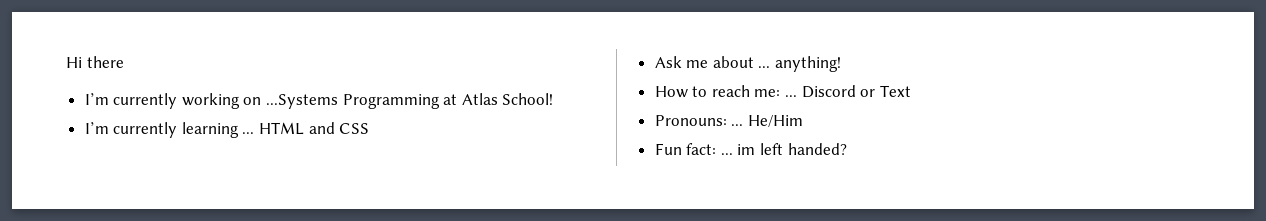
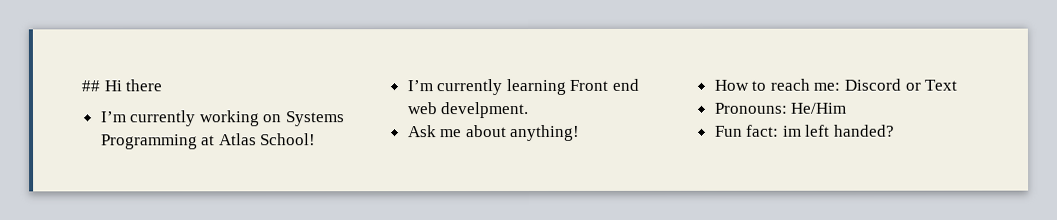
(66, 62) none -> [81,80,100,92] ##
[266,94,339,109] ...Systems -> [286,111,346,127] Systems
[242,122,370,135] ... HTML and CSS -> [569,78,640,91] [406,101,530,119] Front end web develpment.
[758,66,771,68] ... -> (507, 131) none
[785,95,798,97] ... -> (841, 86) none
[731,124,744,126] ... -> (788, 108) none
[720,153,733,155] ... -> (780, 130) none

